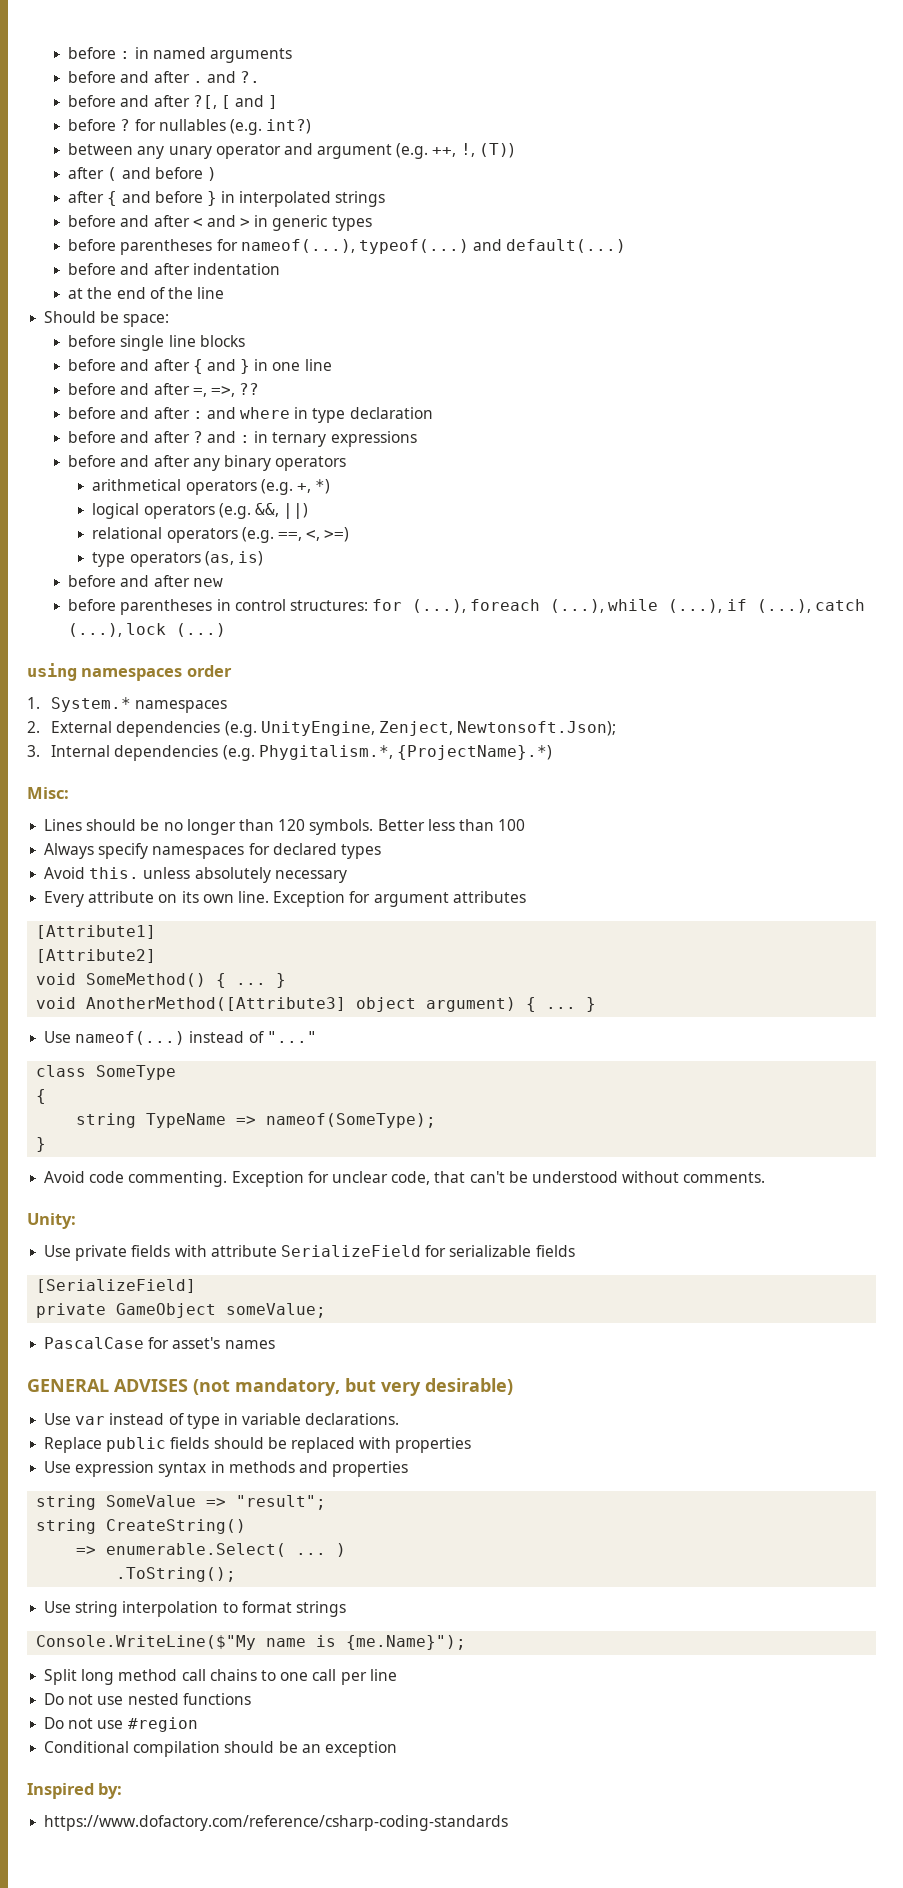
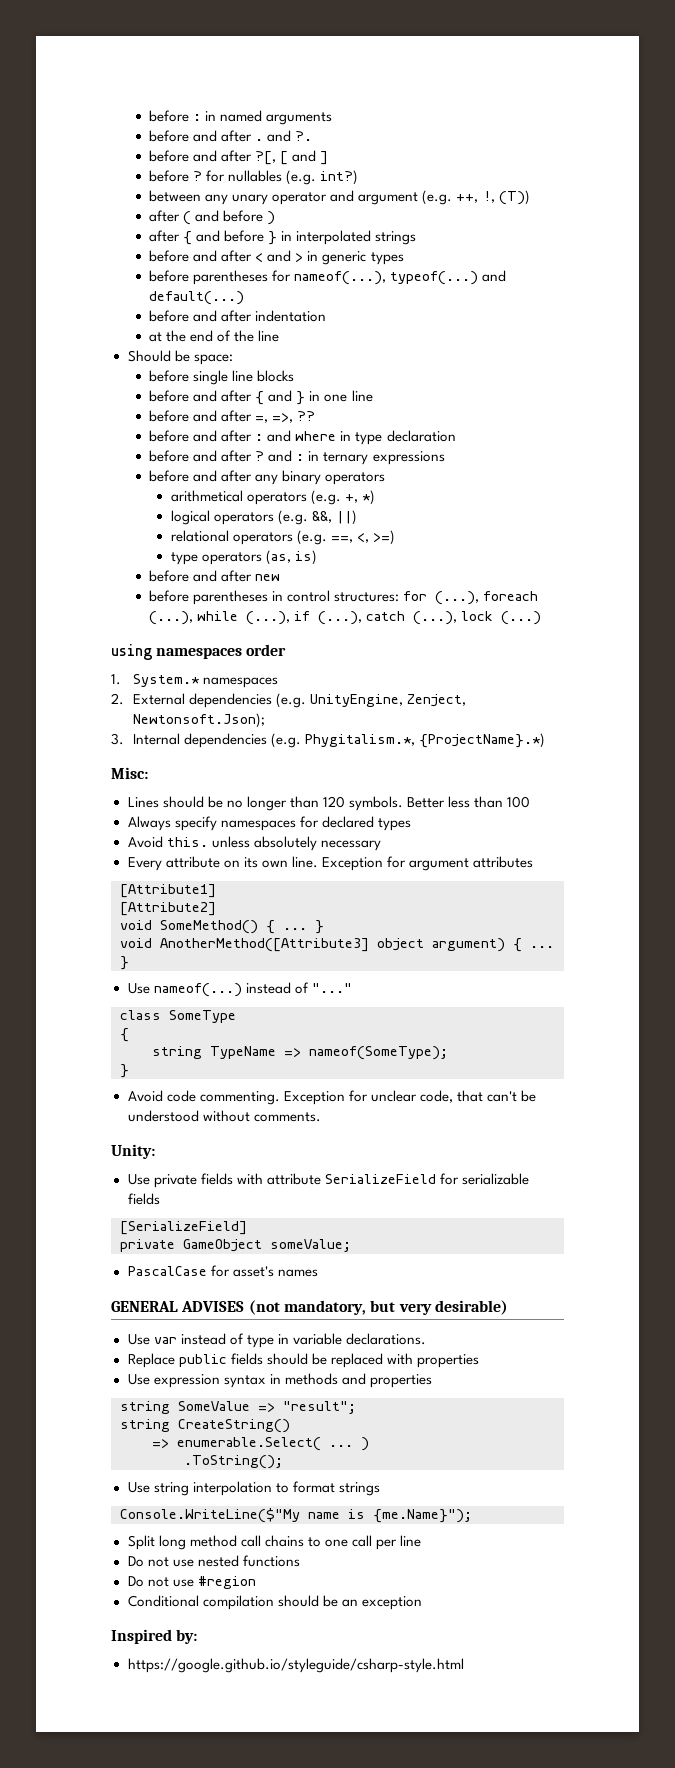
[44,1815,509,1831] https://www.dofactory.com/reference/csharp-coding-standards -> [127,1658,464,1673] https://google.github.io/styleguide/csharp-style.html

